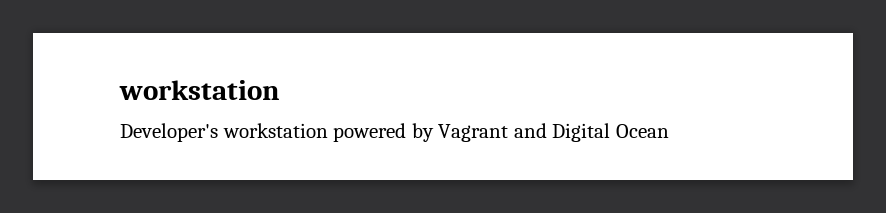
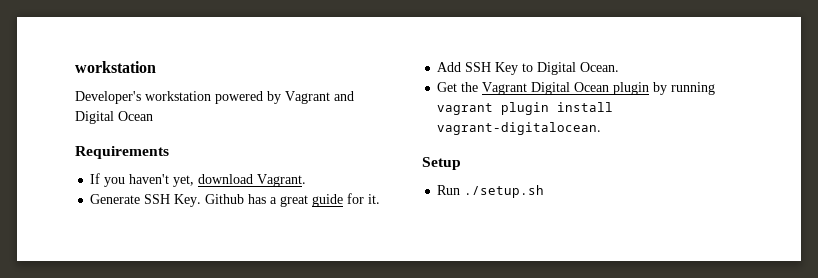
(669, 131) none -> [75,146,169,159] [90,173,307,187] [90,193,381,207] [437,62,620,75] [437,82,716,95] [437,102,614,115] [437,122,602,135] [422,157,461,170] [437,185,545,198] // Requirements // If you haven't yet, download Vagrant. // Generate SSH Key. Github has a great guide for it. // Add SSH Key to Digital Ocean. // Get the Vagrant Digital Ocean plugin by running vagrant plugin install vagrant-digitalocean. // Setup // Run ./setup.sh

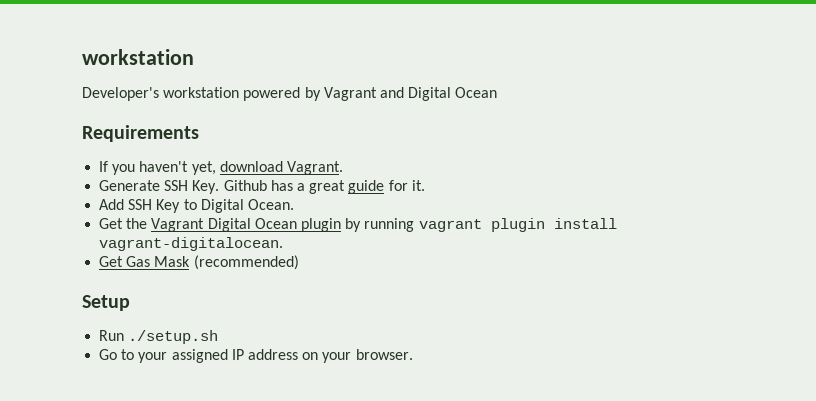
(602, 128) none -> [99,255,299,270] // Get Gas Mask (recommended)
(545, 191) none -> [99,349,413,363] // Go to your assigned IP address on your browser.

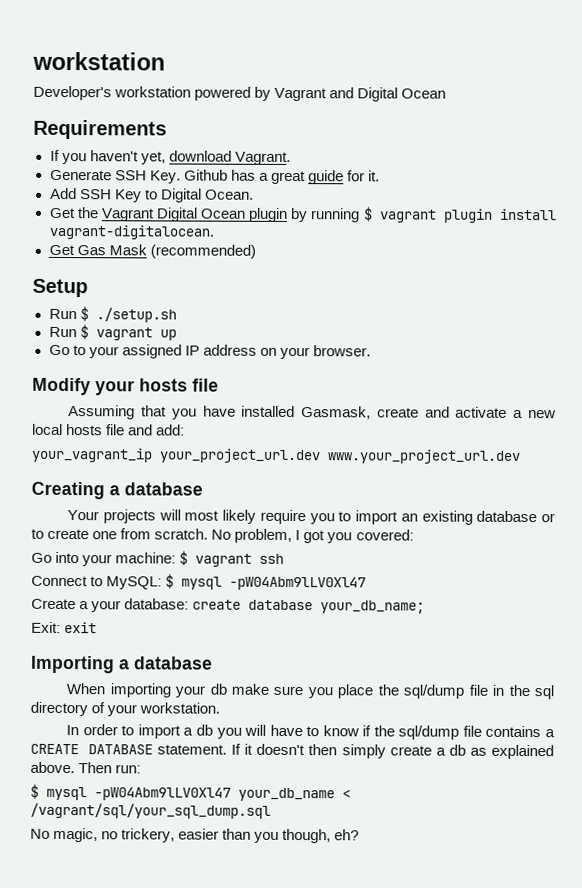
(415, 225) none -> [362,206,373,222] $
(125, 335) none -> [79,306,89,322] $
(219, 337) none -> [48,324,177,341] // Run $ vagrant up
(413, 354) none -> [32,377,219,396] [68,405,556,420] [32,423,186,436] [31,447,520,464] [31,481,203,500] [67,509,555,525] [31,528,414,544] [31,550,285,567] [31,573,367,591] [31,598,426,614] [31,621,98,634] [30,655,213,674] [66,683,554,700] [30,701,221,717] [66,724,556,740] [30,743,554,760] [30,761,142,774] [30,783,351,802] [30,802,271,819] [30,827,360,844] // Modify your hosts file // Assuming that you have installed Gasmask, create and activate a new local hosts file and add: // your_vagrant_ip your_project_url.dev www.your_project_url.dev // Creating a database // Your projects will most likely require you to import an existing database or to create one from scratch. No problem, I got you covered: // Go into your machine: $ vagrant ssh // Connect to MySQL: $ mysql -pW04Abm9lLV0Xl47 // Create a your database: create database your_db_name; // Exit: exit // Importing a database // When importing your db make sure you place the sql/dump file in the sql directory of your workstation. // In order to import a db you will have to know if the sql/dump file contains a CREATE DATABASE statement. If it doesn't then simply create a db as explained above. Then run: // $ mysql -pW04Abm9lLV0Xl47 your_db_name < /vagrant/sql/your_sql_dump.sql // No magic, no trickery, easier than you though, eh?

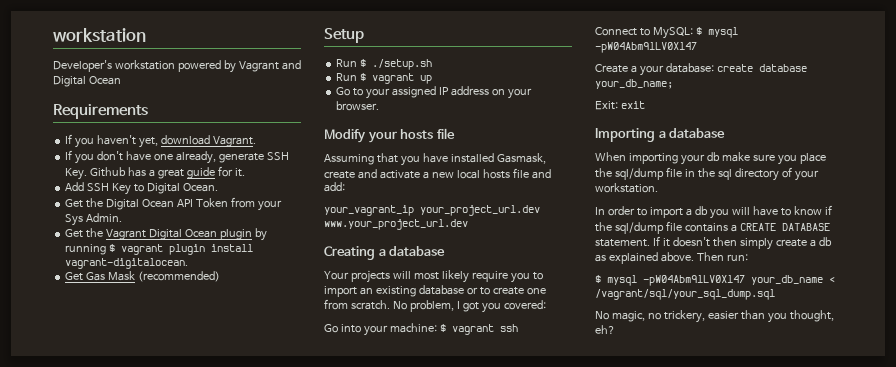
[49,169,112,181] Generate -> [65,150,264,164] If you don't have one already, generate
(254, 194) none -> [65,197,282,211] [65,213,123,226] // Get the Digital Ocean API Token from your Sys Admin.
[282,828,332,844] though, -> [789,310,834,322] thought,

